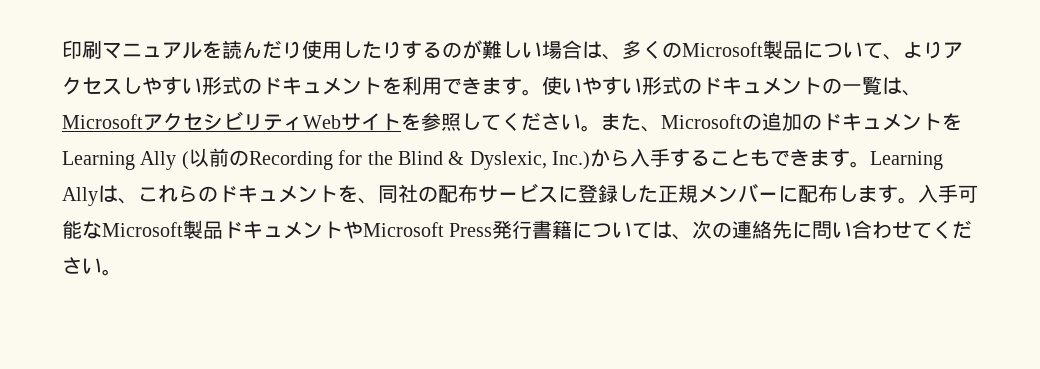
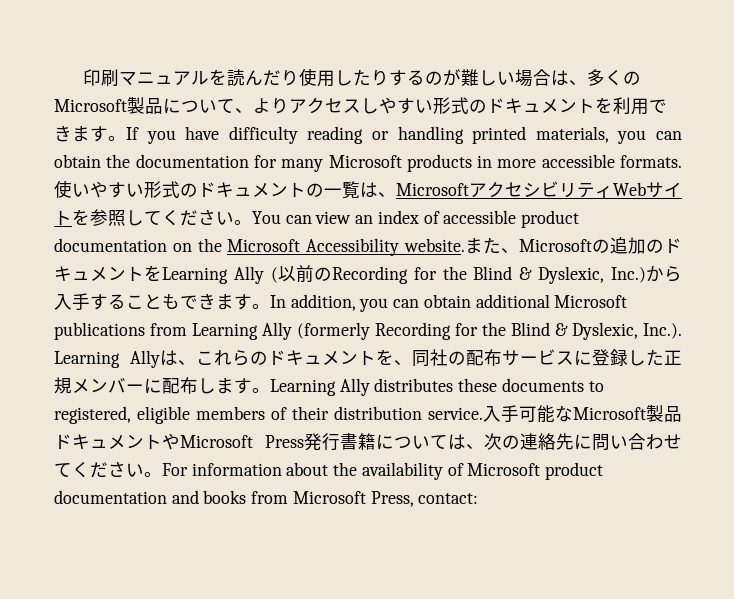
(542, 92) none -> [126,126,683,144] [54,154,682,172] If you have difficulty reading or handling printed materials, you can obtain the documentation for many Microsoft products in more accessible formats.
(601, 128) none -> [252,210,580,228] [54,238,466,256] You can view an index of accessible product documentation on the Microsoft Accessibility website.
(871, 164) none -> [270,294,628,312] [54,322,682,340] In addition, you can obtain additional Microsoft publications from Learning Ally (formerly Recording for the Blind & Dyslexic, Inc.).
(918, 200) none -> [270,378,604,396] [54,406,483,424] Learning Ally distributes these documents to registered, eligible members of their distribution service.
(122, 272) none -> [162,462,604,480] [54,490,479,507] For information about the availability of Microsoft product documentation and books from Microsoft Press, contact:

